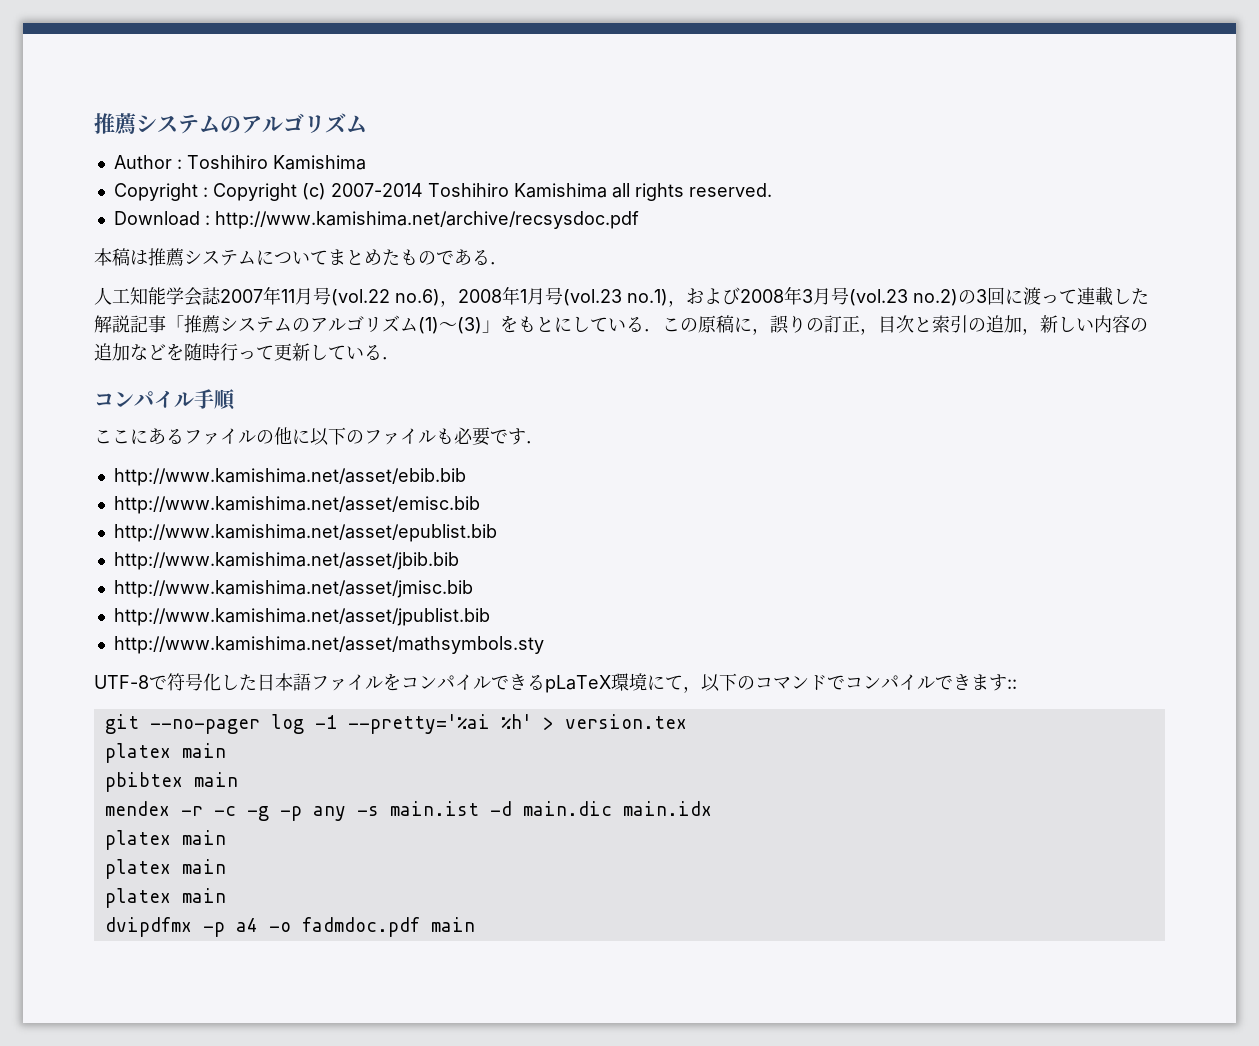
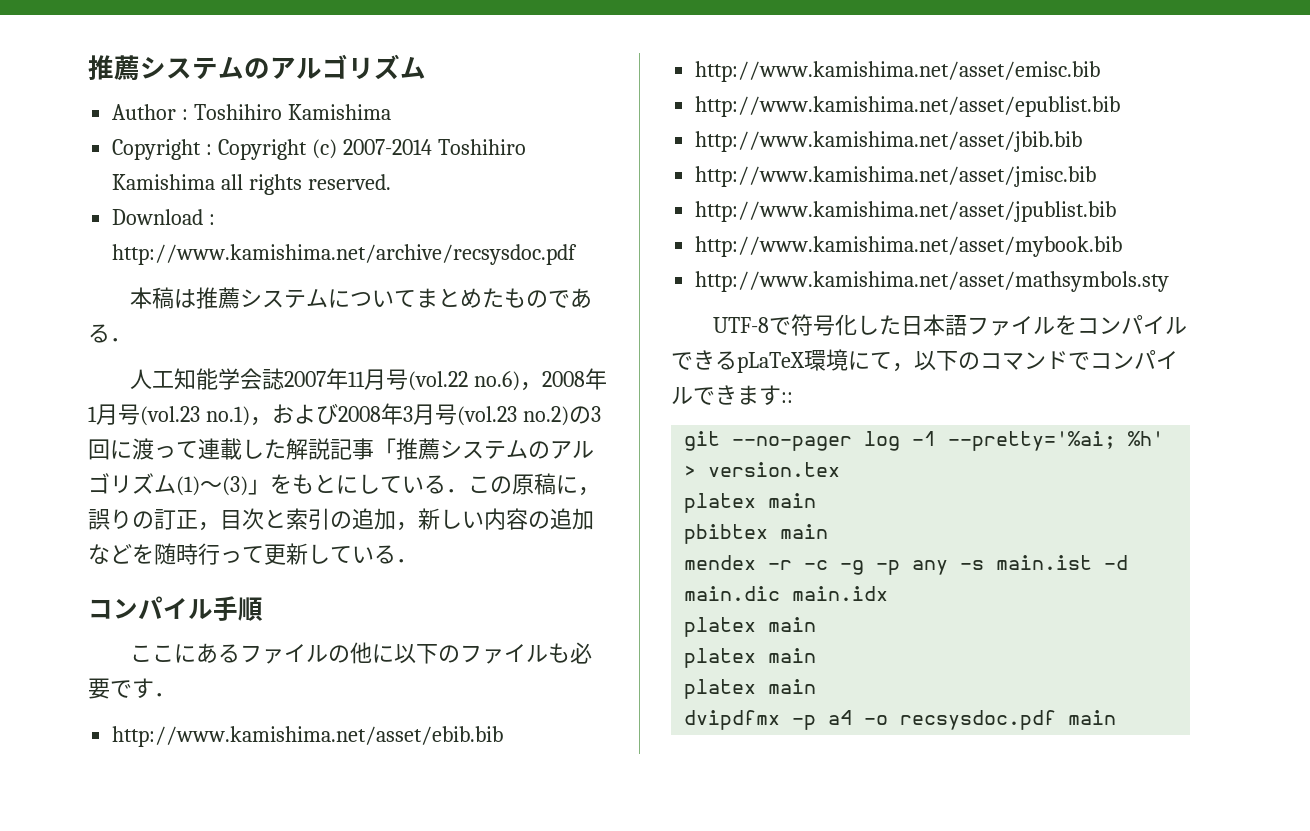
(490, 617) none -> [695,236,1123,257] // http://www.kamishima.net/asset/mybook.bib
[347,714,490,734] --pretty='%ai -> [948,431,1117,451] --pretty='%ai;
[301,917,420,937] fadmdoc.pdf -> [900,710,1057,730] recsysdoc.pdf

